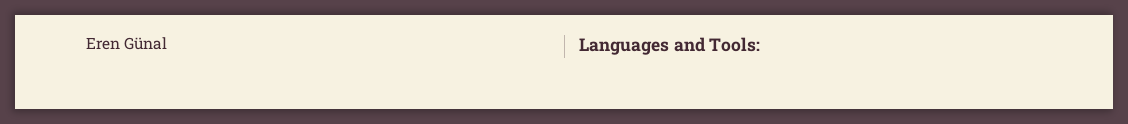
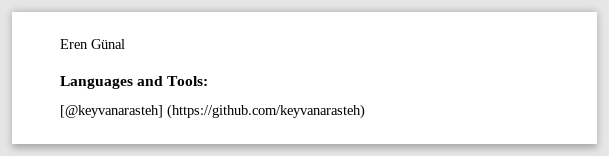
(761, 44) none -> [60,104,365,119] // [@keyvanarasteh] (https://github.com/keyvanarasteh)

